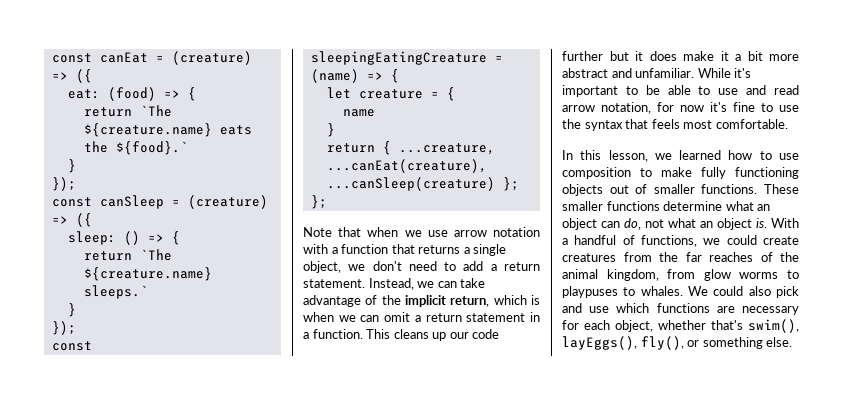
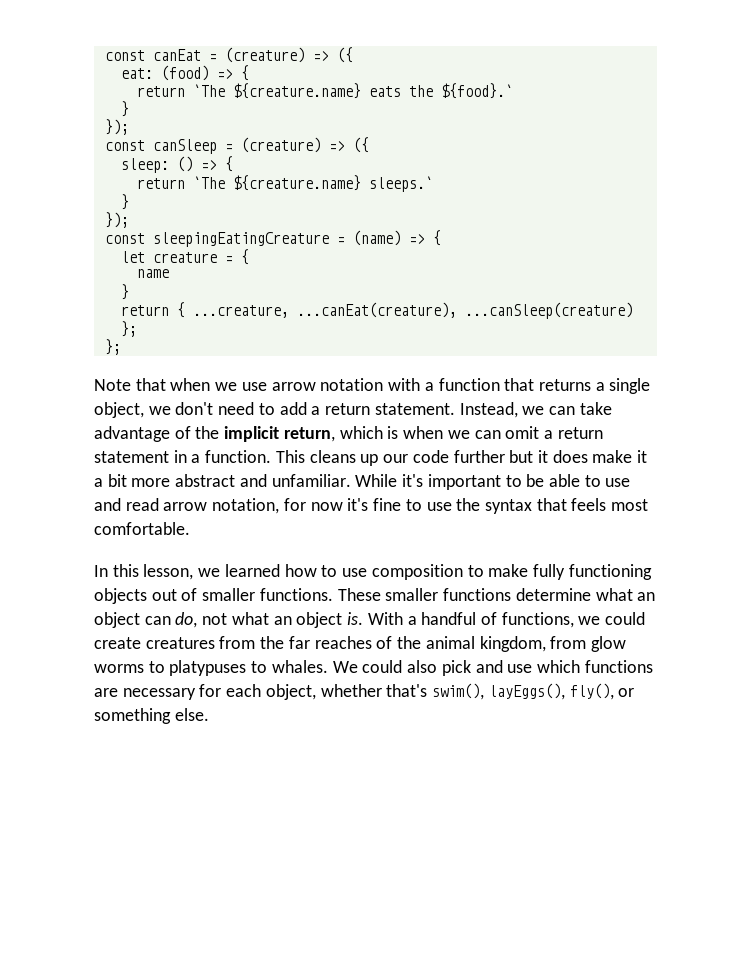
[562,286,618,298] playpuses -> [169,660,247,676] platypuses

